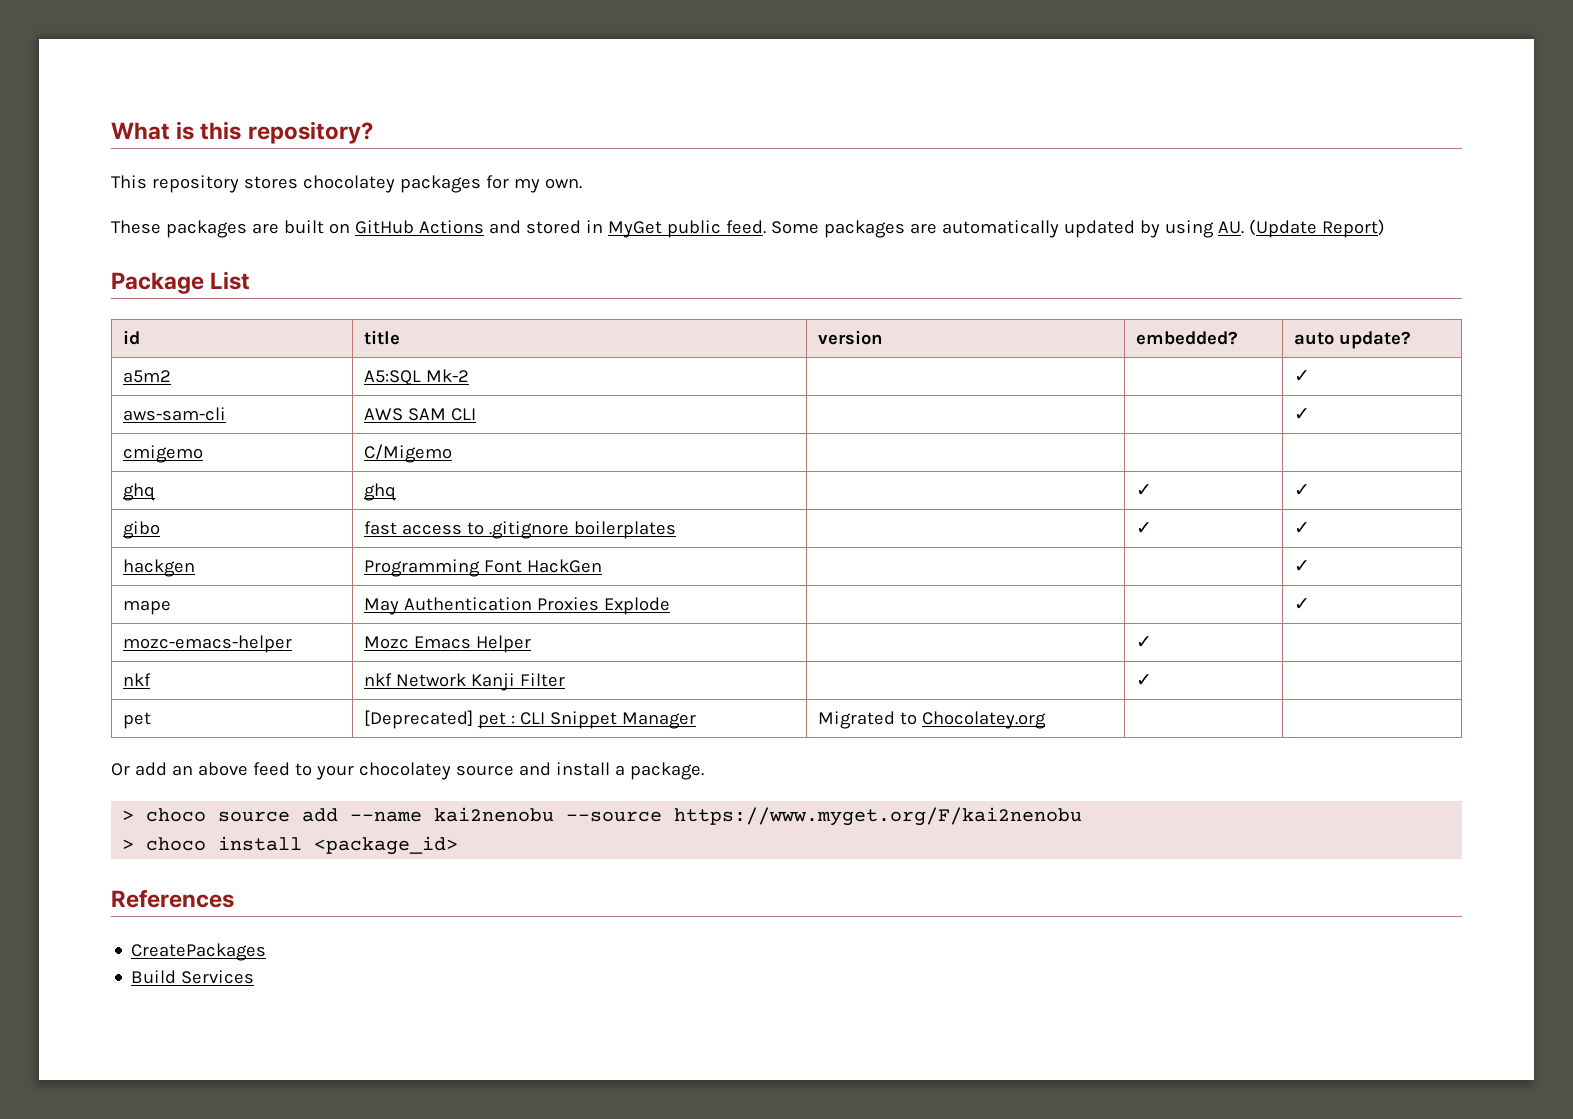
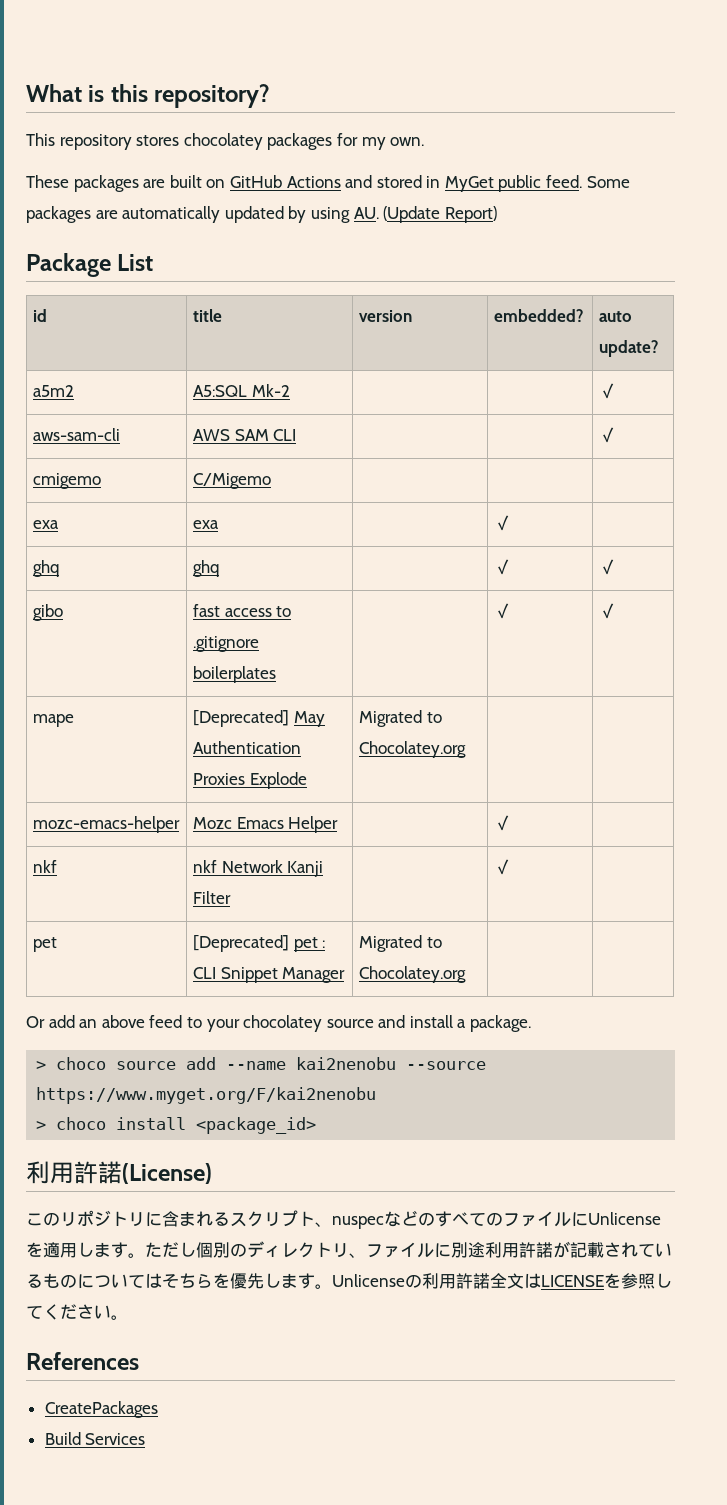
(452, 453) none -> [32,520,59,529] [192,520,219,529] [493,515,511,531] // exa | exa | | ✓ |
[122,559,195,577] [363,559,602,577] [1293,560,1310,572] // hackgen | Programming Font HackGen | | | ✓ -> (616, 611) none
(171, 607) none -> [192,710,289,727] [Deprecated]
[1293,598,1310,610] | | ✓ -> [358,710,442,727] [358,741,466,758] Migrated to Chocolatey.org | |
(459, 845) none -> [26,1161,212,1184] [26,1210,661,1229] [26,1241,672,1258] [26,1273,672,1289] [26,1304,128,1320] // 利用許諾(License) // このリポジトリに含まれるスクリプト、nuspecなどのすべてのファイルにUnlicenseを適用します。ただし個別のディレクトリ、ファイルに別途利用許諾が記載されているものについてはそちらを優先します。Unlicenseの利用許諾全文はLICENSEを参照してください。

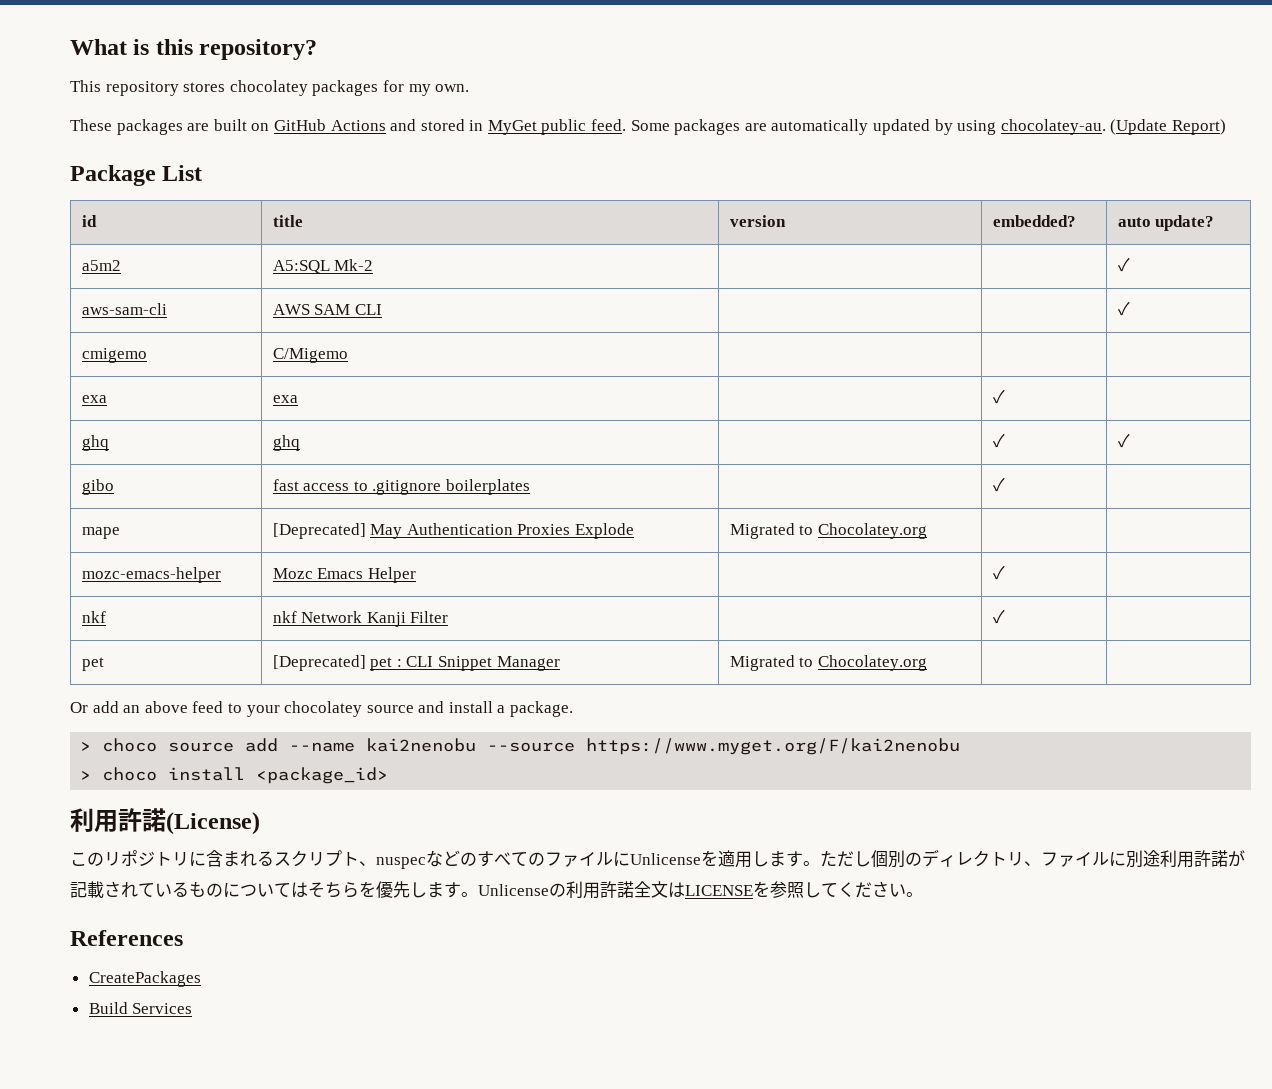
[353,207,379,219] AU. -> [1000,119,1106,135] chocolatey-au.
[598,603,616,619] ✓ -> (1005, 484) none

